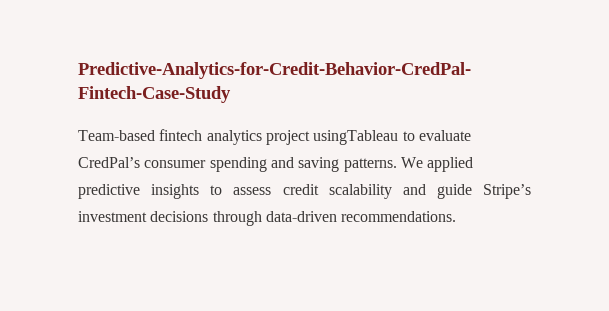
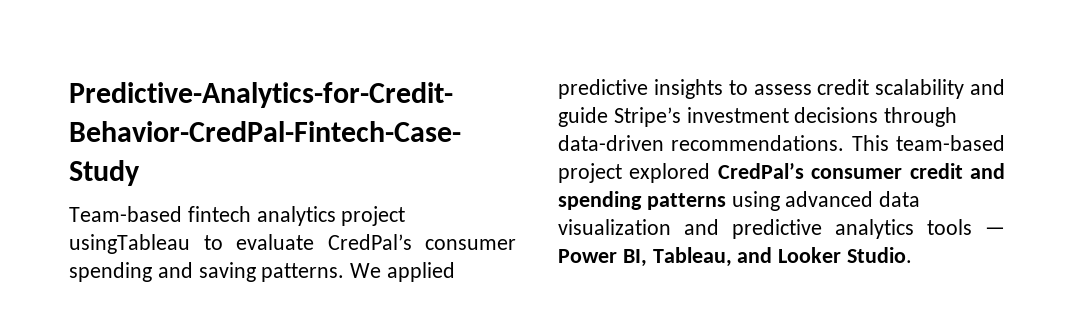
(457, 216) none -> [851,135,1005,151] [558,163,1005,183] [558,191,921,211] [558,219,1005,239] [558,247,913,267] This team-based project explored CredPal’s consumer credit and spending patterns using advanced data visualization and predictive analytics tools — Power BI, Tableau, and Looker Studio.

